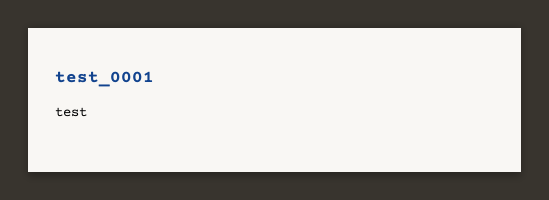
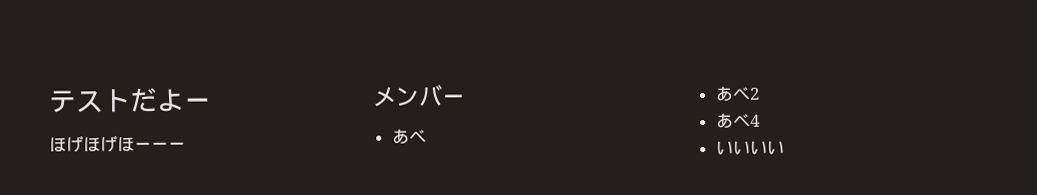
[55,71,154,87] [55,107,87,117] test_0001 // test -> [48,87,212,113] [49,135,186,153] [372,84,466,107] [391,128,427,145] [714,85,761,102] [715,112,761,129] [715,140,785,155] テストだよー // ほげほげほーーー // メンバー // あべ // あべ2 // あべ4 // いいいい

